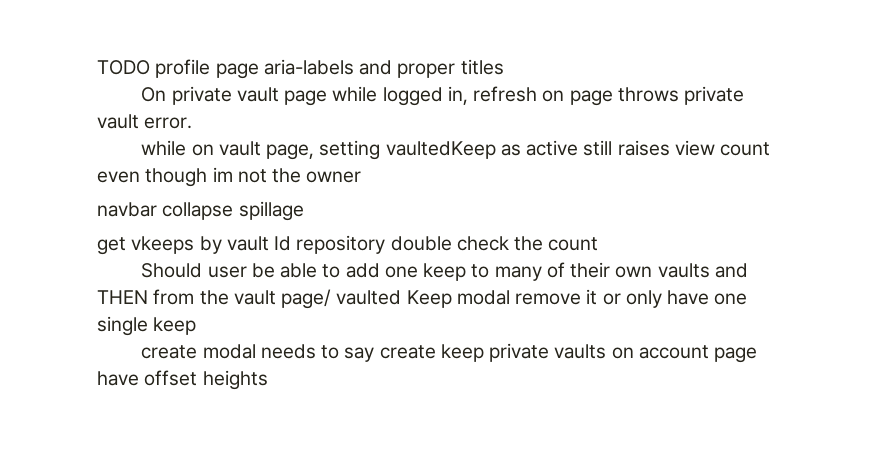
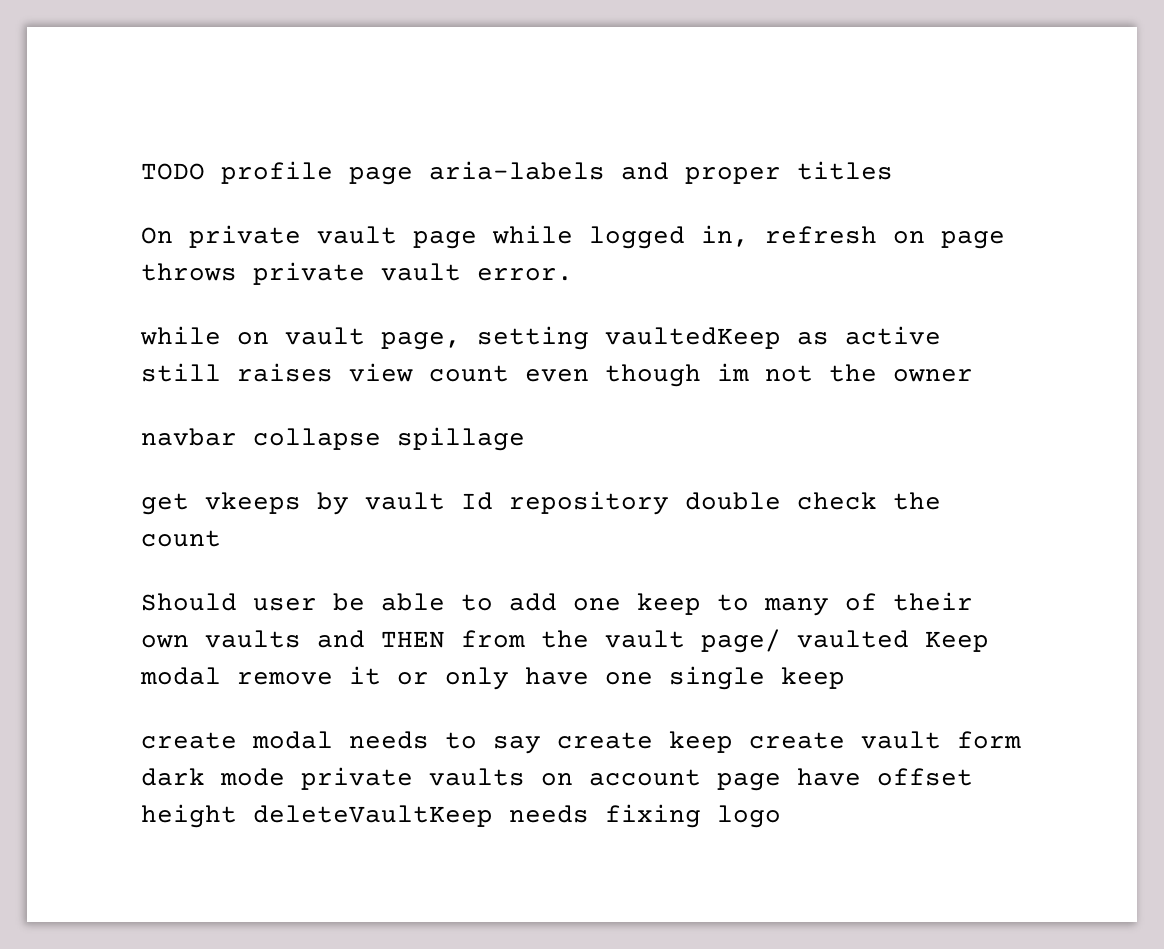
(484, 353) none -> [749,731,1021,749] [141,768,285,786] create vault form dark mode
[202,370,268,390] heights -> [141,804,781,828] height deleteVaultKeep needs fixing logo

